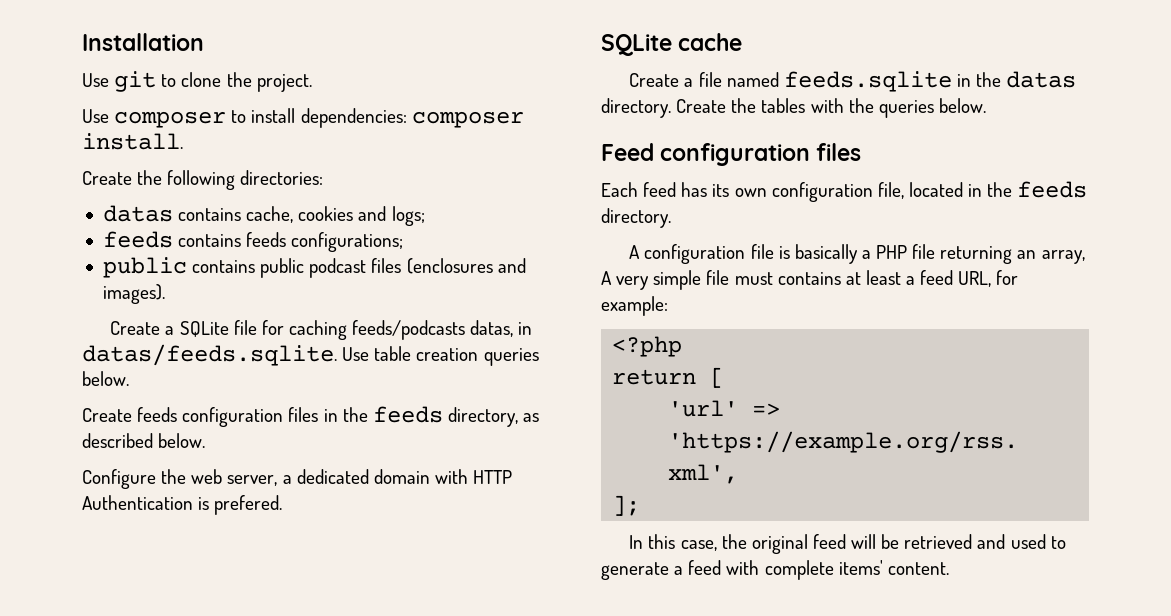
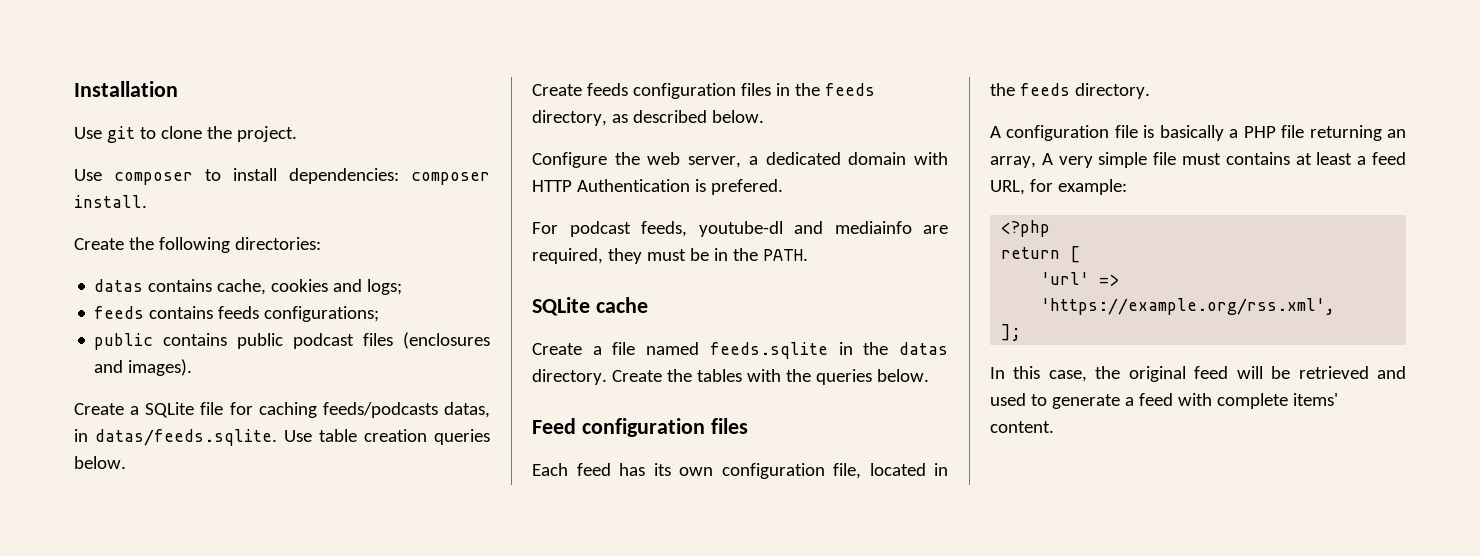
(283, 505) none -> [532,221,948,237] [532,248,808,264] // For podcast feeds, youtube-dl and mediainfo are required, they must be in the PATH.

